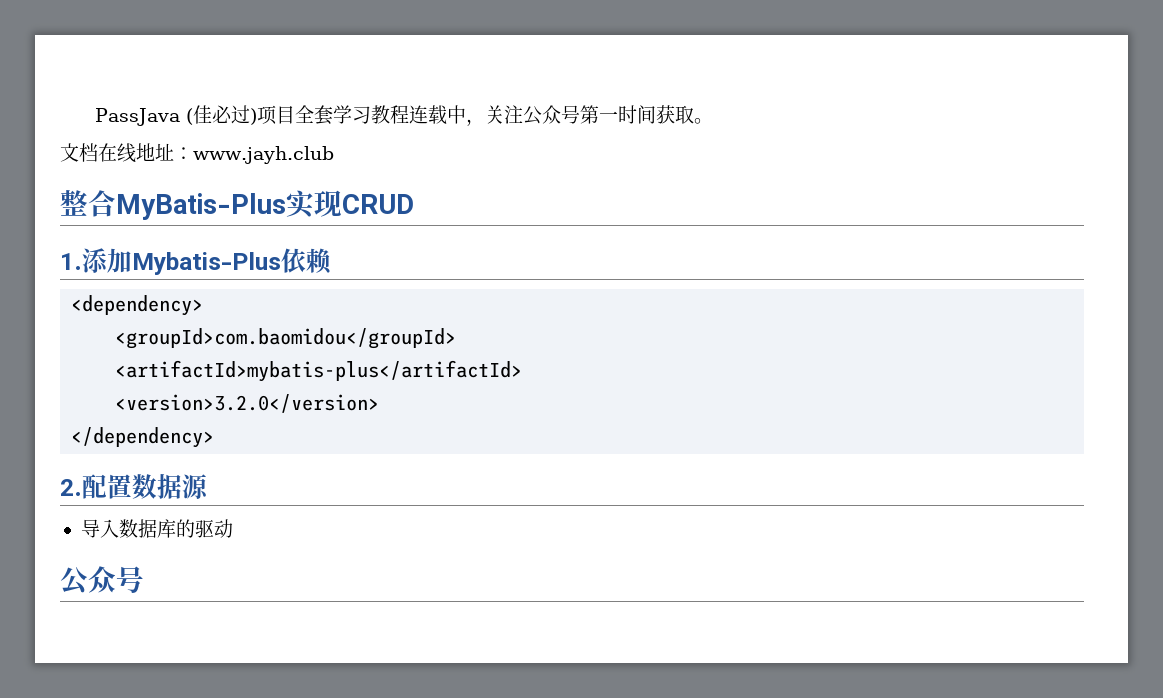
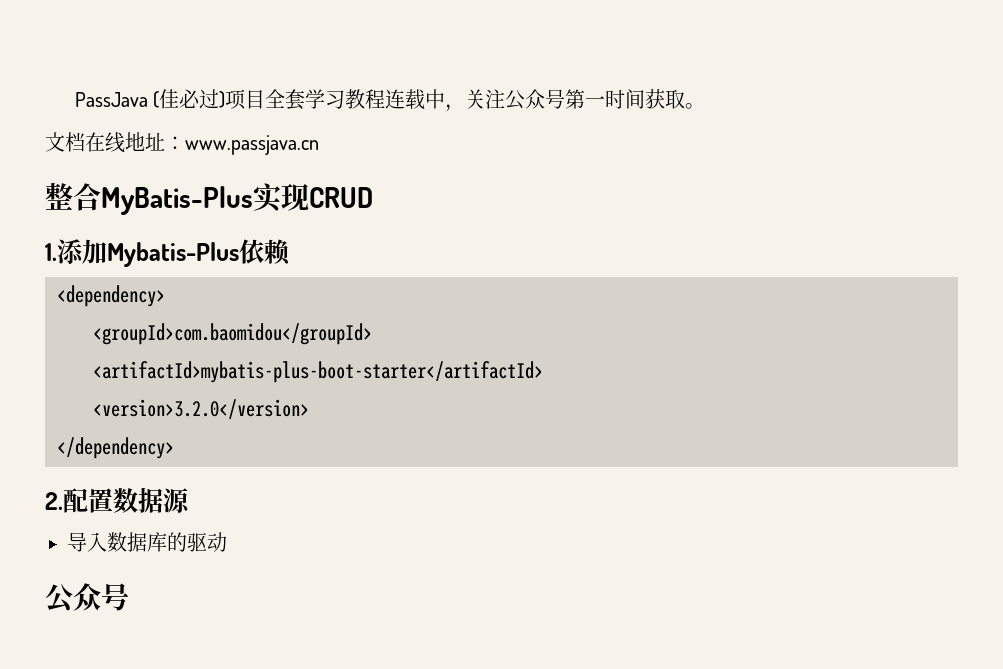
[193,146,334,164] www.jayh.club -> [185,135,319,155] www.passjava.cn
[115,360,523,382] <artifactId>mybatis-plus</artifactId> -> [93,361,543,383] <artifactId>mybatis-plus-boot-starter</artifactId>

